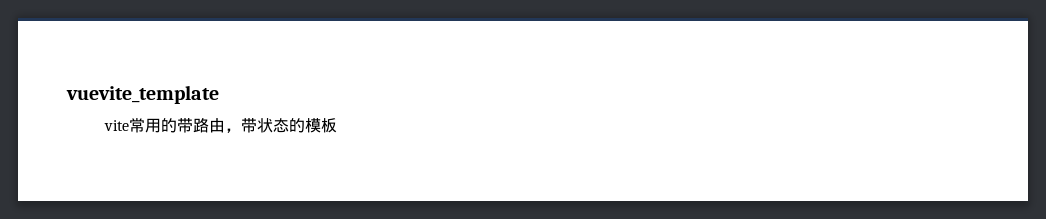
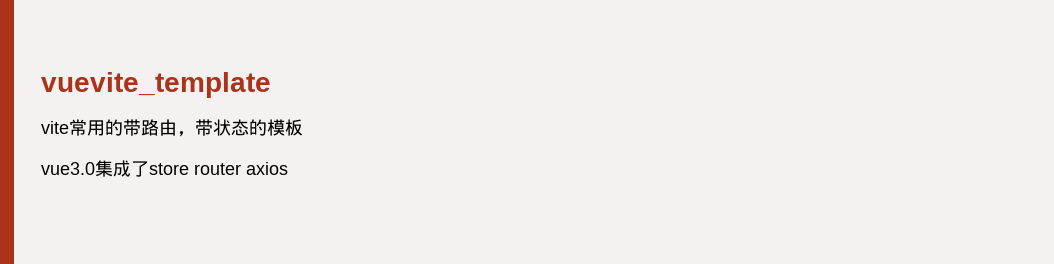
(338, 125) none -> [41,160,288,177] // vue3.0集成了store router axios

